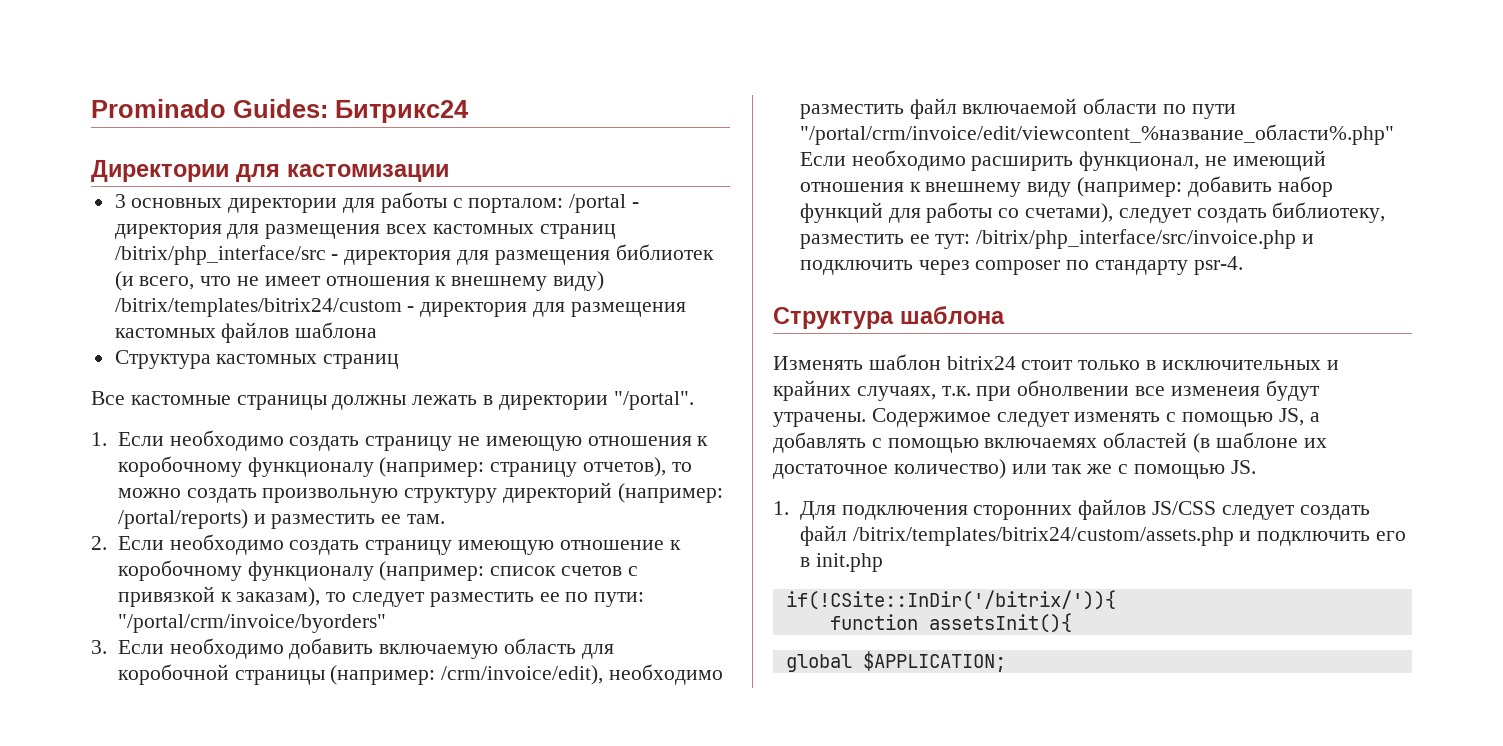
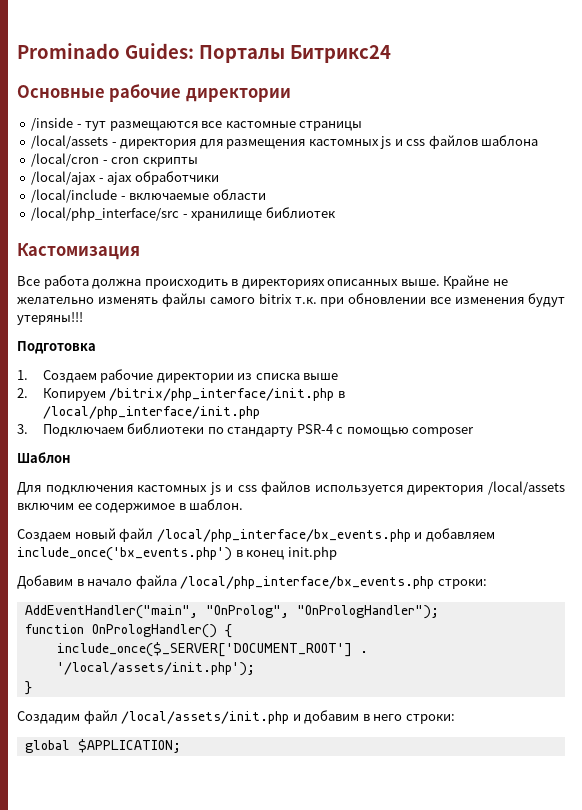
(328, 108) none -> [198,45,285,63] Порталы
[91,160,449,182] [114,192,640,213] [114,224,616,239] [114,244,714,265] [114,271,605,291] [114,298,402,317] Директории для кастомизации // 3 основных директории для работы с порталом: /portal - директория для размещения всех кастомных страниц /bitrix/php_interface/src - директория для размещения библиотек (и всего, что не имеет отношения к внешнему виду) /bitrix/templates/bitrix24/custom -> [17,84,291,102] [31,117,363,131] [31,135,109,149] Основные рабочие директории // /inside - тут размещаются все кастомные страницы // /local/assets
(216, 333) none -> [380,136,426,149] js и css
[114,350,400,369] [91,391,694,410] [91,430,709,451] [117,456,692,477] [117,482,723,503] [117,509,445,529] [91,534,681,555] [117,560,638,581] [117,586,645,607] [117,614,386,633] [91,638,614,659] [117,664,723,685] [799,98,1236,119] [799,124,1394,145] [799,150,1326,171] [799,176,1333,197] [799,202,1386,223] [799,229,1314,249] [799,256,1243,275] [773,306,1005,329] [773,354,1339,370] [773,380,1320,401] [773,408,1320,427] [773,432,1327,453] [773,459,1256,479] [773,499,1370,520] [799,525,1406,546] [799,553,883,572] [785,590,1116,610] [829,613,1072,633] Структура кастомных страниц // Все кастомные страницы должны лежать в директории "/portal". // 1. Если необходимо создать страницу не имеющую отношения к коробочному функционалу (например: страницу отчетов), то можно создать произвольную структуру директорий (например: /portal/reports) и разместить ее там. // 2. Если необходимо создать страницу имеющую отношение к коробочному функционалу (например: список счетов с привязкой к заказам), то следует разместить ее по пути: "/portal/crm/invoice/byorders" // 3. Если необходимо добавить включаемую область для коробочной страницы (например: /crm/invoice/edit), необходимо разместить файл включаемой области по пути "/portal/crm/invoice/edit/viewcontent_%название_области%.php" Если необходимо расширить функционал, не имеющий отношения к внешнему виду (например: добавить набор функций для работы со счетами), следует создать библиотеку, разместить ее тут: /bitrix/php_interface/src/invoice.php и подключить через composer по стандарту psr-4. // Структура шаблона // Изменять шаблон bitrix24 стоит только в исключительных и крайних случаях, т.к. при обнолвении все изменеия будут утрачены. Содержимое следует изменять с помощью JS, а добавлять с помощью включаемях областей (в шаблоне их достаточное количество) или так же с помощью JS. // 1. Для подключения сторонних файлов JS/CSS следует создать файл /bitrix/templates/bitrix24/custom/assets.php и подключить его в init.php // if(!CSite::InDir('/bitrix/')){ // function assetsInit(){ -> [31,153,198,167] [31,171,219,185] [31,189,266,203] [31,207,336,221] [17,243,140,260] [17,275,508,289] [17,293,565,307] [17,312,83,325] [17,341,96,354] [17,369,339,383] [17,388,345,401] [42,406,260,419] [17,423,475,437] [17,452,71,463] [17,481,565,495] [17,499,244,513] [17,528,495,542] [17,546,337,561] [17,575,487,589] [24,605,439,619] [24,624,232,638] [56,642,368,657] [56,662,255,676] [24,681,32,695] [17,710,455,724] /local/cron - cron скрипты // /local/ajax - ajax обработчики // /local/include - включаемые области // /local/php_interface/src - хранилище библиотек // Кастомизация // Все работа должна происходить в директориях описанных выше. Крайне не желательно изменять файлы самого bitrix т.к. при обновлении все изменения будут утеряны!!! // Подготовка // 1. Создаем рабочие директории из списка выше // 2. Копируем /bitrix/php_interface/init.php в /local/php_interface/init.php // 3. Подключаем библиотеки по стандарту PSR-4 с помощью composer // Шаблон // Для подключения кастомных js и css файлов используется директория /local/assets включим ее содержимое в шаблон. // Создаем новый файл /local/php_interface/bx_events.php и добавляем include_once('bx_events.php') в конец init.php // Добавим в начало файла /local/php_interface/bx_events.php строки: // AddEventHandler("main", "OnProlog", "OnPrologHandler"); // function OnPrologHandler() { // include_once($_SERVER['DOCUMENT_ROOT'] . '/local/assets/init.php'); // } // Создадим файл /local/assets/init.php и добавим в него строки:

